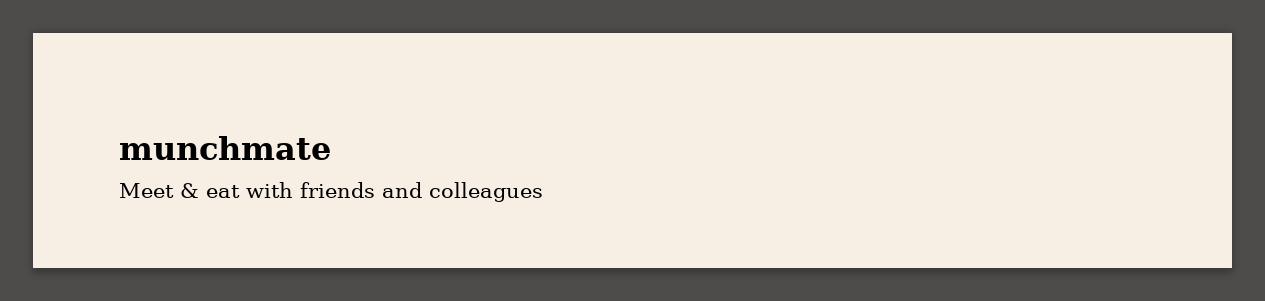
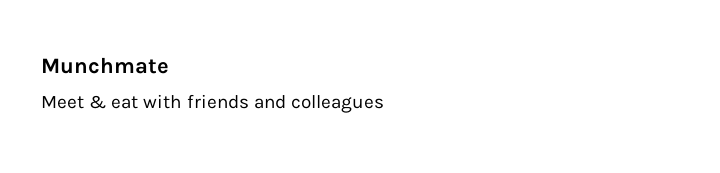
[119,136,331,160] munchmate -> [41,57,169,74] Munchmate

